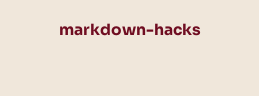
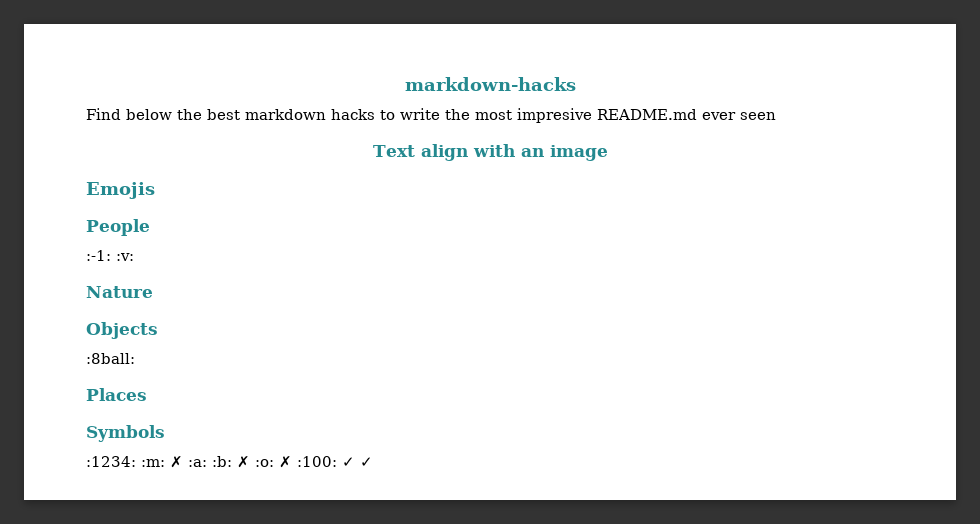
(201, 29) none -> [86,108,776,123] [372,144,608,161] [86,182,155,199] [86,219,150,236] [86,250,134,261] [86,286,153,298] [86,322,158,339] [86,353,135,364] [86,388,147,401] [86,425,165,442] [86,456,373,468] // Find below the best markdown hacks to write the most impresive README.md ever seen // Text align with an image // Emojis // People // :-1: :v: // Nature // Objects // :8ball: // Places // Symbols // :1234: :m: ✗ :a: :b: ✗ :o: ✗ :100: ✓ ✓

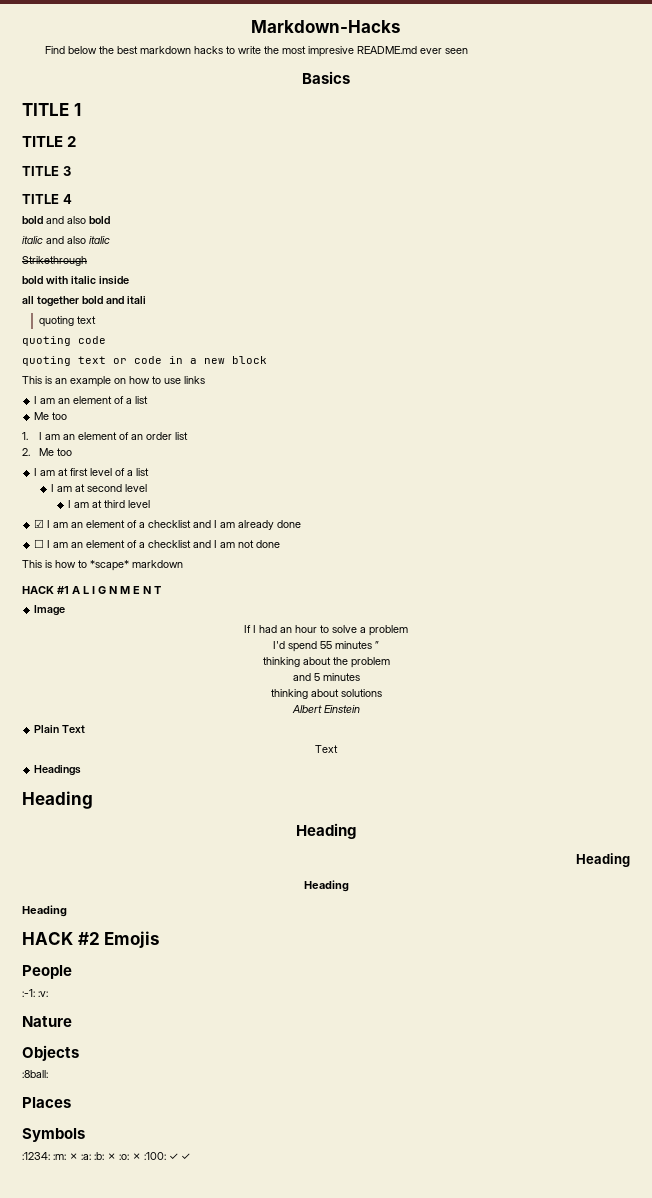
[404,77,576,91] markdown-hacks -> [251,20,401,33] Markdown-Hacks
[372,144,608,161] Text align with an image // -> [302,71,350,84] [22,103,81,116] [22,136,77,147] [22,166,71,176] [22,194,72,204] [22,216,110,224] [22,236,110,244] [22,256,87,266] [22,276,129,285] [22,296,146,307] [39,316,97,327] [22,336,106,346] [22,356,267,366] [22,376,205,387] [34,396,149,404] [34,412,68,420] [22,432,189,440] [22,448,73,456] [34,468,150,476] [51,484,148,492] [68,500,151,508] [34,519,302,530] [34,539,281,548] [22,560,183,571] [22,586,161,594] [34,605,66,616] [244,625,408,636] [273,641,379,652] [262,657,390,668] [292,673,360,681] [270,689,382,699] [291,705,360,713] [34,725,86,733] [315,745,338,753] [34,765,82,776] [22,791,93,809] [296,823,356,839] [576,853,630,867] [303,880,349,892] [22,905,67,917] [22,932,100,945] Basics // TITLE 1 // TITLE 2 // TITLE 3 // TITLE 4 // bold and also bold // italic and also italic // Strikethrough // bold with italic inside // all together bold and itali // quoting text // quoting code // quoting text or code in a new block // This is an example on how to use links // I am an element of a list // Me too // 1. I am an element of an order list // 2. Me too // I am at first level of a list // I am at second level // I am at third level // ☑ I am an element of a checklist and I am already done // ☐ I am an element of a checklist and I am not done // This is how to *scape* markdown // HACK #1 A L I G N M E N T // Image // If I had an hour to solve a problem // I'd spend 55 minutes ” // thinking about the problem // and 5 minutes // thinking about solutions // Albert Einstein // Plain Text // Text // Headings // Heading // Heading // Heading // Heading // Heading // HACK #2

